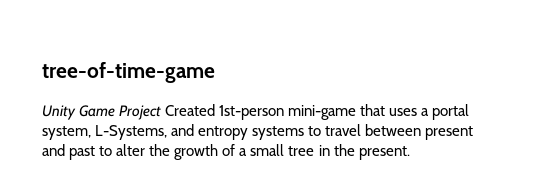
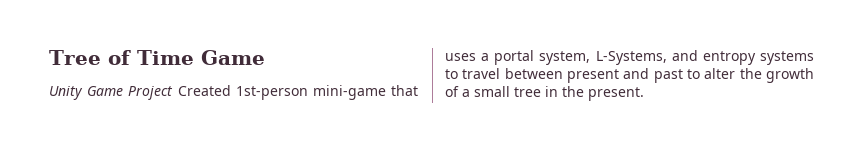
[42,62,215,83] tree-of-time-game -> [49,50,265,65] Tree of Time Game

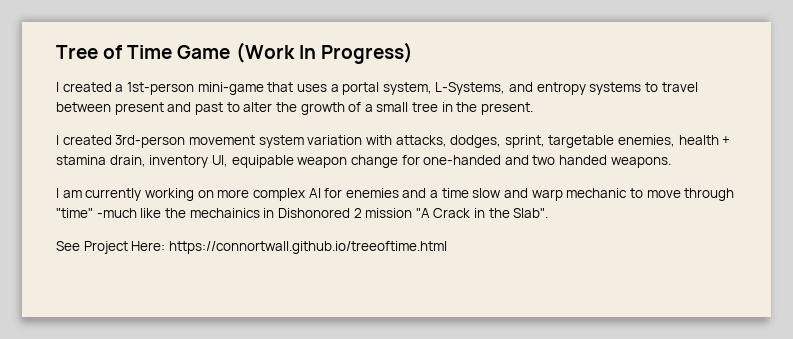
[49,85,231,100] // Unity Game Project Created -> [235,42,413,64] [56,82,124,92] (Work In Progress) // I created a
(644, 94) none -> [56,135,731,148] [56,155,671,168] [56,188,735,201] [56,208,549,218] [56,241,447,254] // I created 3rd-person movement system variation with attacks, dodges, sprint, targetable enemies, health + stamina drain, inventory UI, equipable weapon change for one-handed and two handed weapons. // I am currently working on more complex AI for enemies and a time slow and warp mechanic to move through "time" -much like the mechainics in Dishonored 2 mission "A Crack in the Slab". // See Project Here: https://connortwall.github.io/treeoftime.html

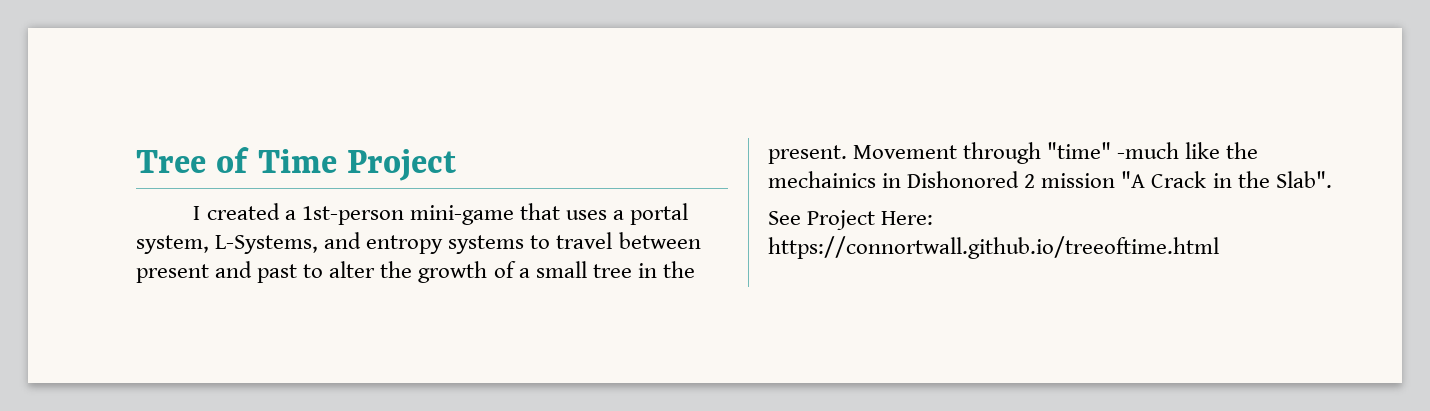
[177,42,413,64] Game (Work In Progress) -> [346,149,456,181] Project
[56,135,731,148] [56,155,671,168] [56,188,681,201] // I created 3rd-person movement system variation with attacks, dodges, sprint, targetable enemies, health + stamina drain, inventory UI, equipable weapon change for one-handed and two handed weapons. // I am currently working on more complex AI for enemies and a time slow and warp mechanic to move -> [853,145,958,159] Movement

